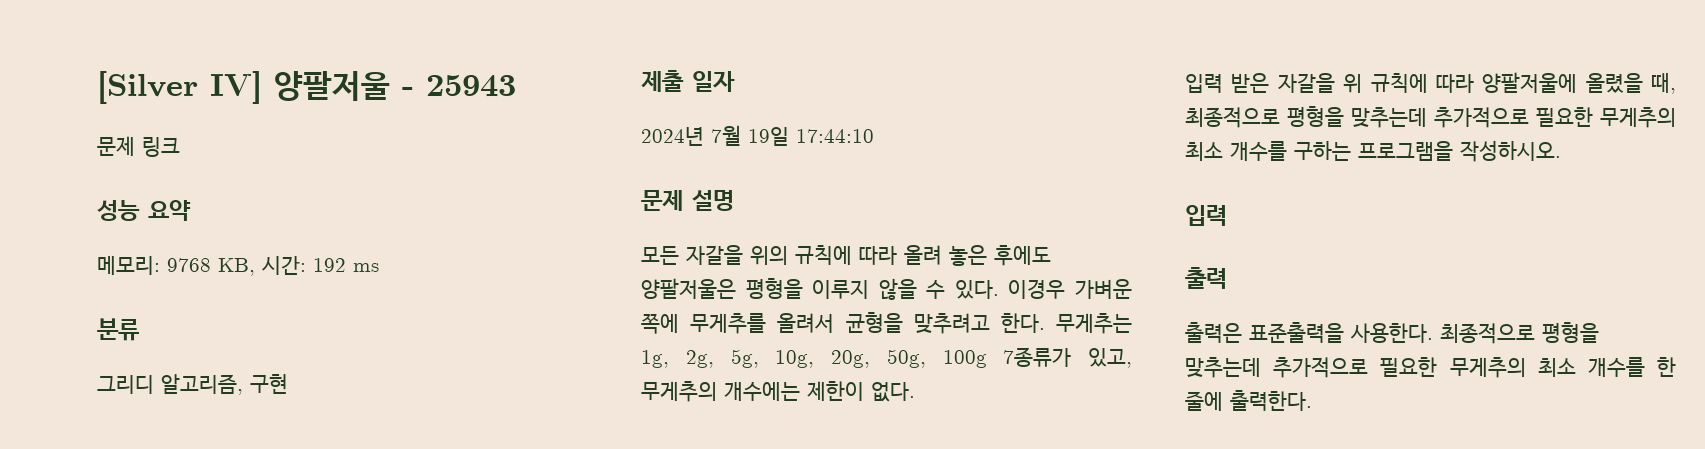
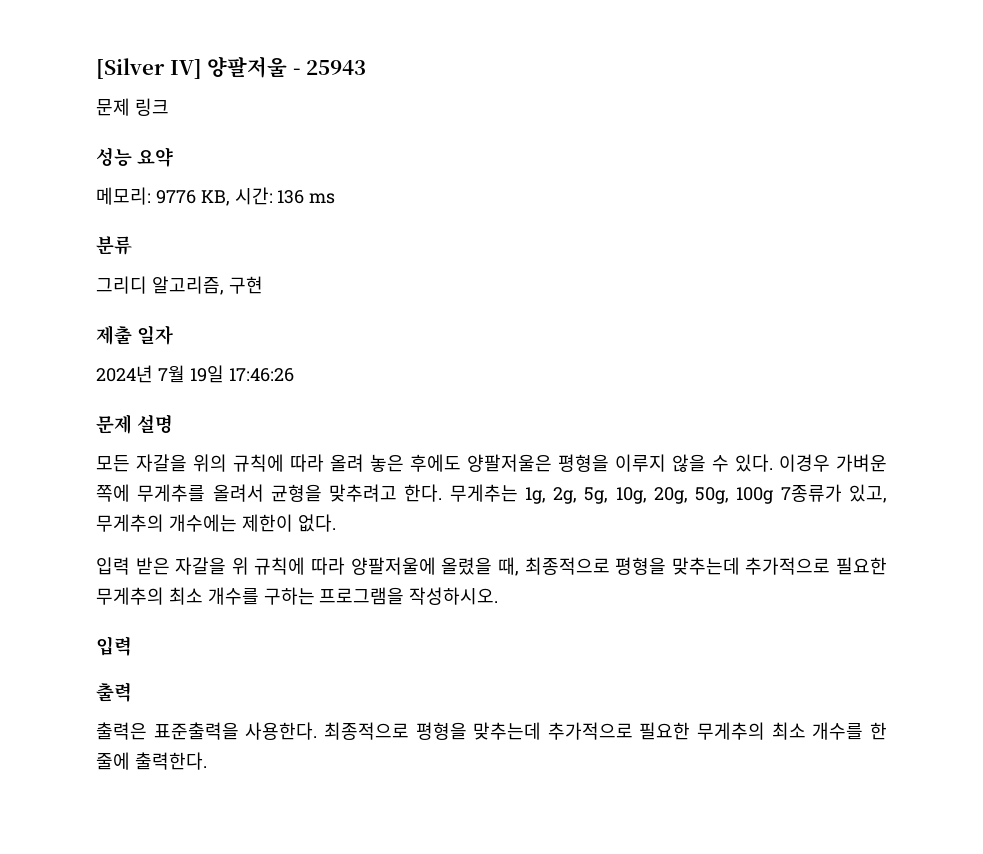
[167,258,211,272] 9768 -> [155,190,196,204] 9776
[313,258,346,272] 192 -> [277,190,305,204] 136
[796,129,874,143] 17:44:10 -> [228,368,294,382] 17:46:26

